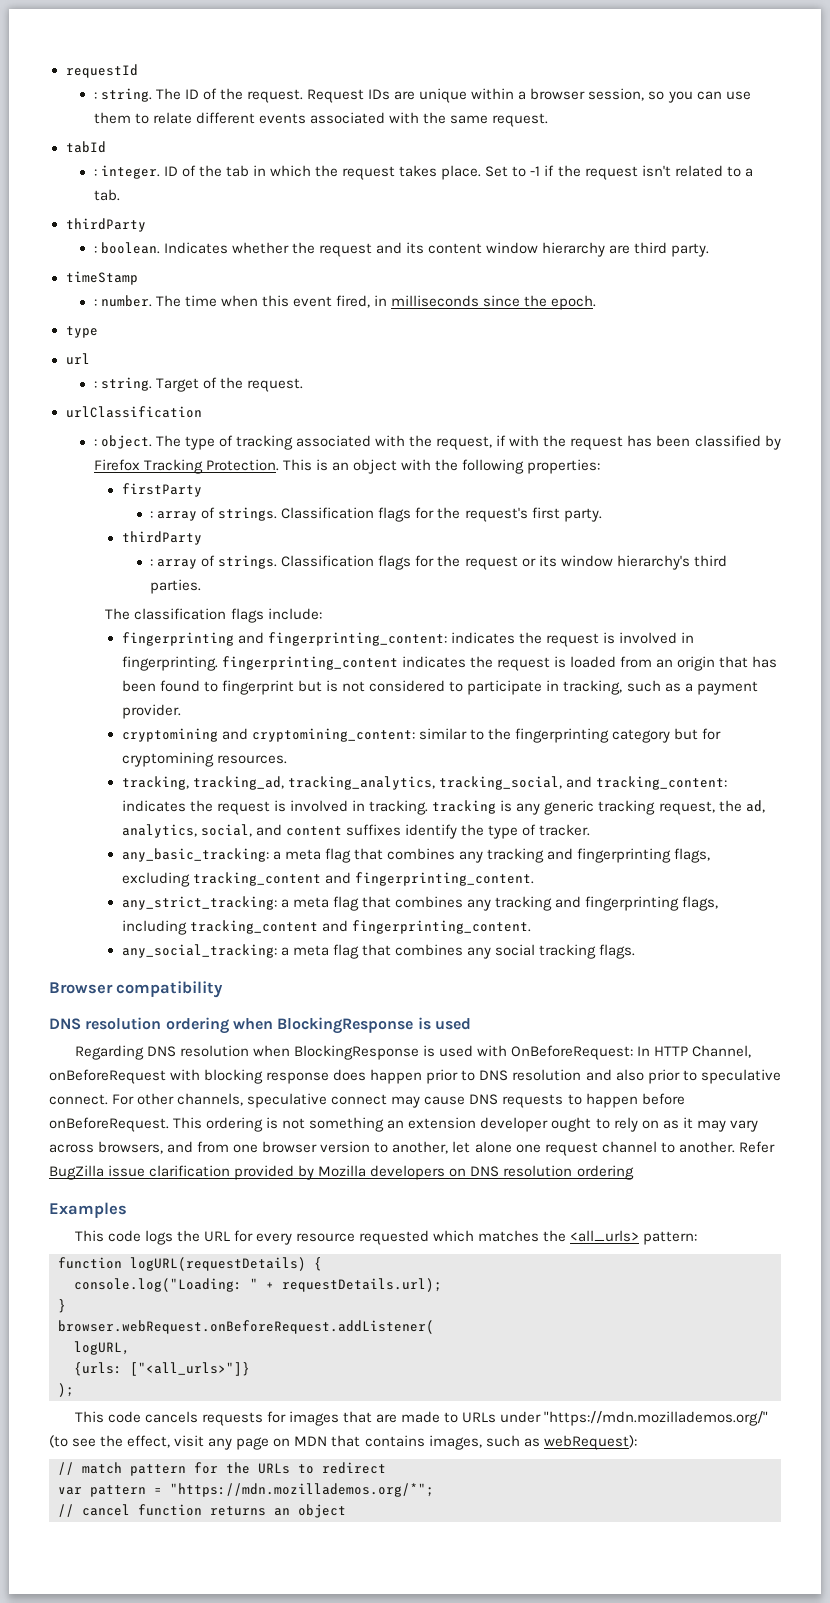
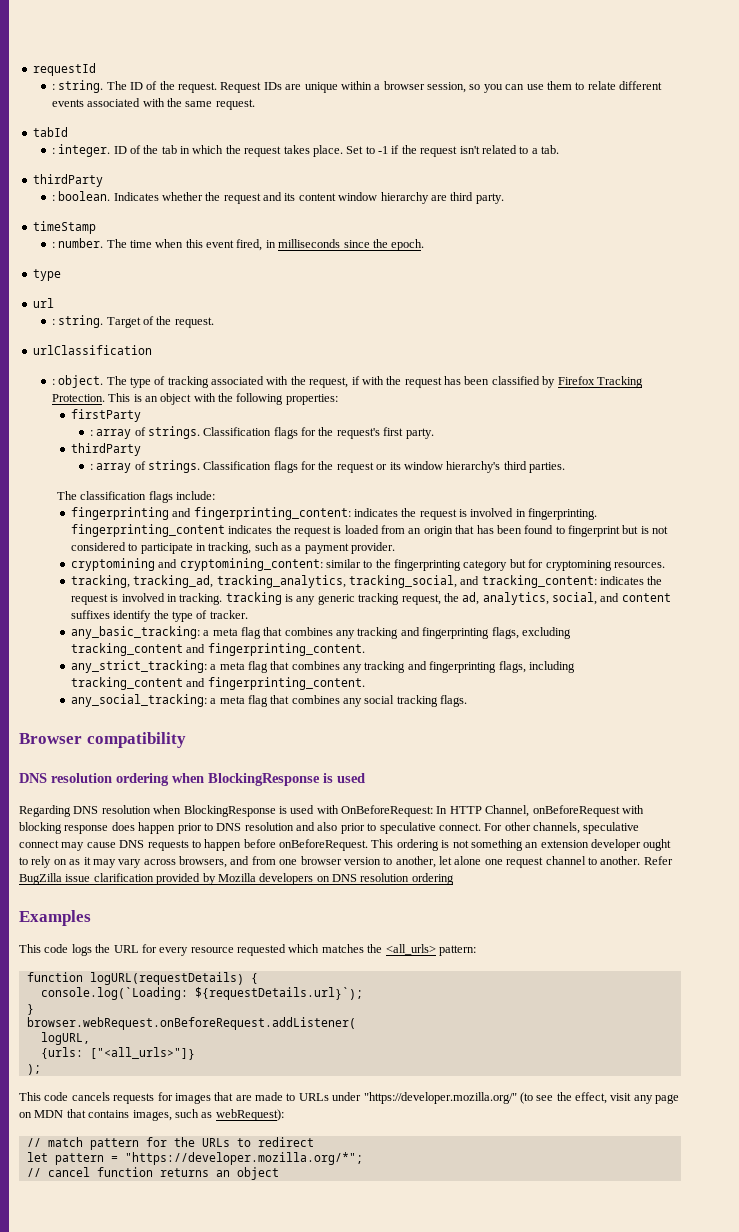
[74,1278,442,1292] console.log("Loading: " + requestDetails.url); -> [40,987,363,1000] console.log(`Loading: ${requestDetails.url}`);
[544,1411,769,1426] "https://mdn.mozillademos.org/" -> [363,1092,517,1104] "https://developer.mozilla.org/"
[58,1487,82,1495] var -> [26,1152,48,1162] let
[170,1483,434,1497] "https://mdn.mozillademos.org/*"; -> [124,1152,363,1165] "https://developer.mozilla.org/*";

